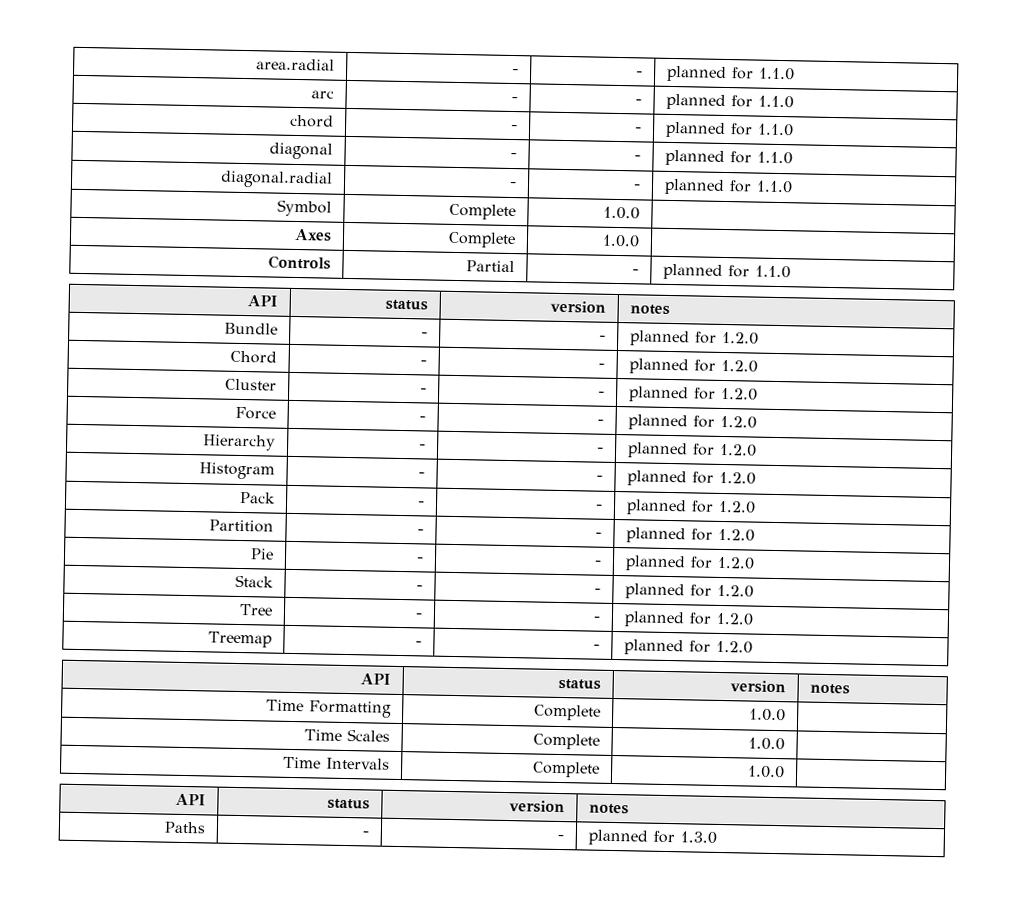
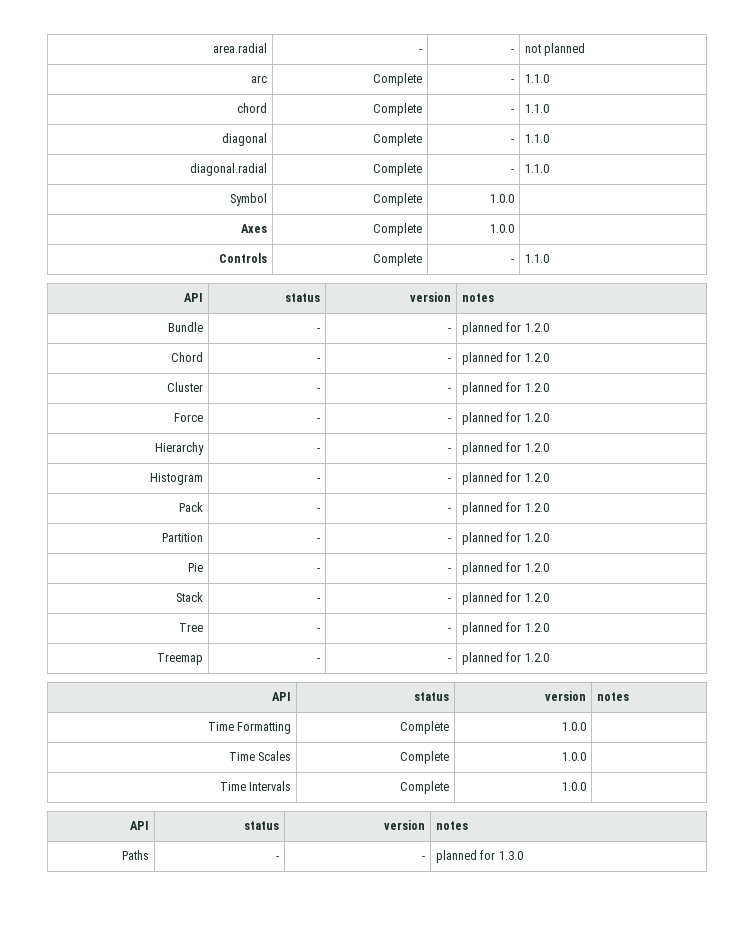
[665,65,795,82] planned for 1.1.0 -> [524,43,586,56] not planned
[511,96,519,103] [635,99,643,105] [665,93,753,110] - | - | planned for -> [373,73,423,86] [511,79,515,83] Complete | - |
[511,124,519,131] [635,127,643,133] [664,121,753,138] - | - | planned for -> [373,103,423,116] [511,109,515,113] Complete | - |
[510,152,518,159] [634,155,642,161] [664,149,752,166] - | - | planned for -> [373,133,423,146] [511,139,515,143] Complete | - |
[509,181,518,188] [633,184,642,190] [663,178,752,195] - | - | planned for -> [373,163,423,176] [511,169,515,173] Complete | - |
[466,260,516,273] [632,269,640,275] [662,263,750,280] Partial | - | planned for -> [373,253,423,266] [511,259,515,263] Complete | - |

